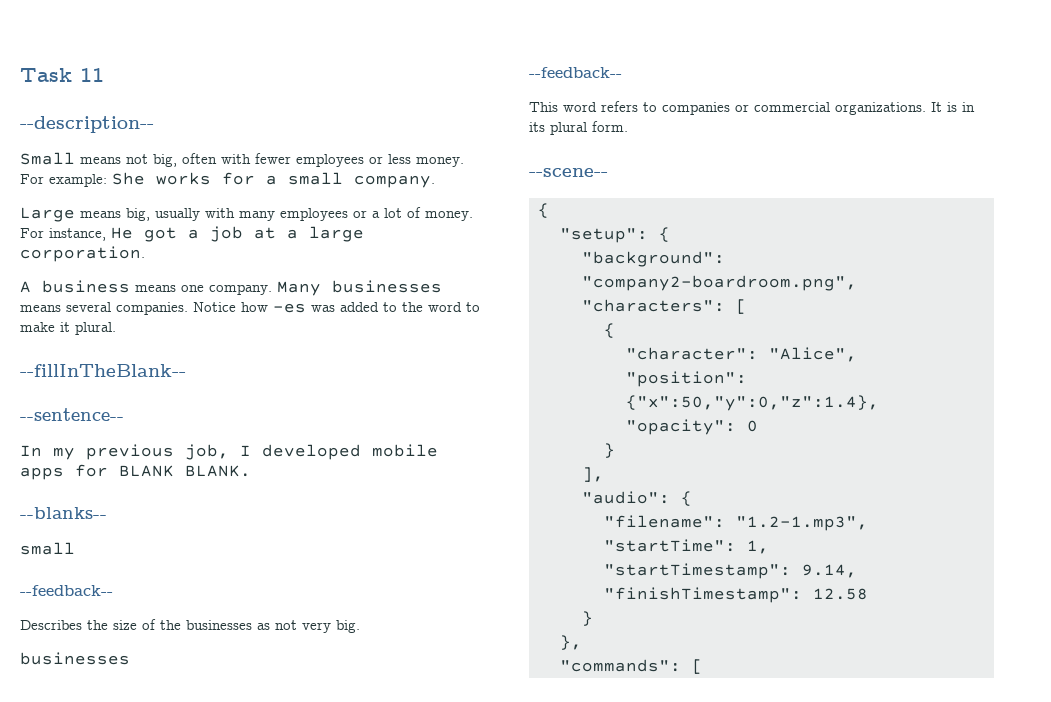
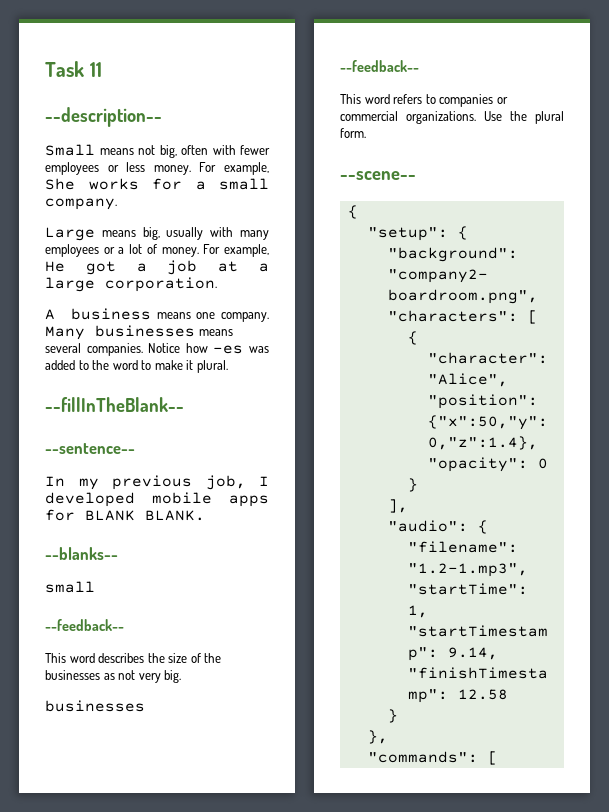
[49,174,107,187] example: -> [224,162,269,175] example,
[49,228,106,241] instance, -> [224,244,269,257] example,
[20,620,82,630] Describes -> [45,653,145,663] This word describes
[931,102,975,112] [529,122,545,132] It is in its -> [484,111,527,121] Use the

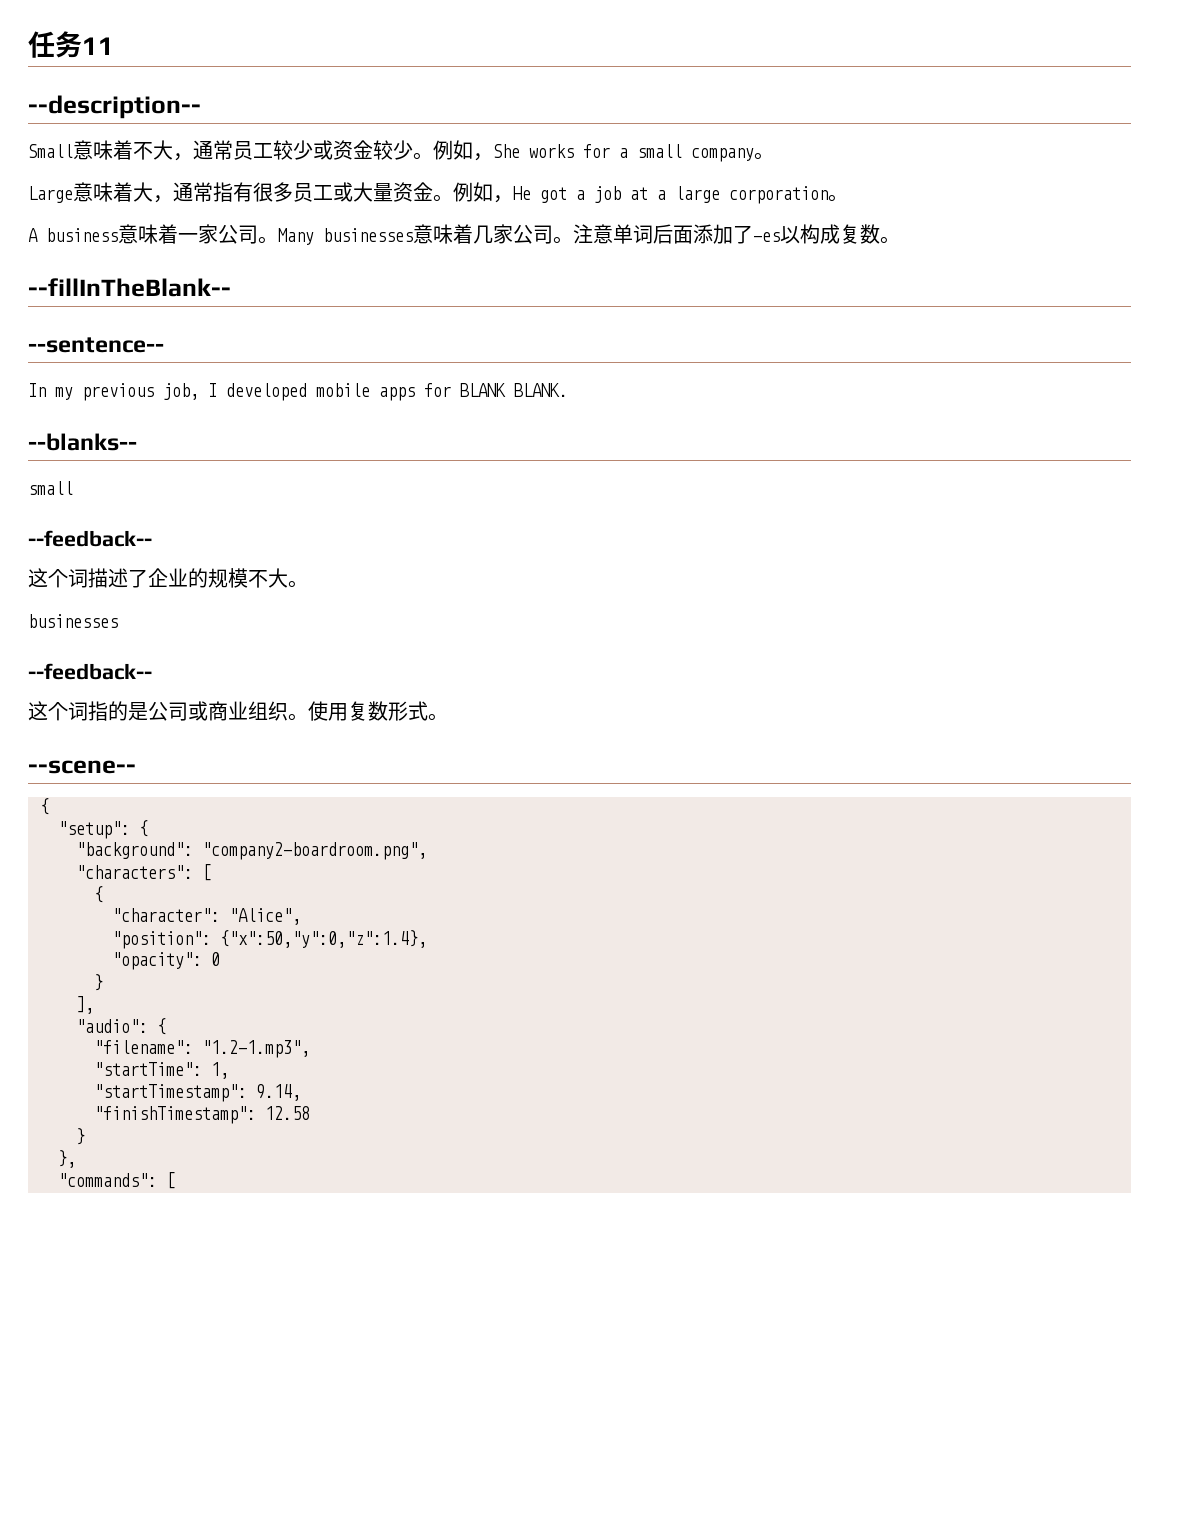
[45,61,84,77] Task -> [28,31,82,58] 任务
[99,145,270,158] [45,162,269,175] means not big, often with fewer employees or less money. For example, -> [73,140,493,161] 意味着不大，通常员工较少或资金较少。例如，
[45,198,117,210] company. -> [691,148,774,162] company。
[101,227,269,240] [45,244,269,257] means big, usually with many employees or a lot of money. For example, -> [73,182,513,203] 意味着大，通常指有很多员工或大量资金。例如，
[105,277,217,292] corporation. -> [729,186,848,204] corporation。
[156,312,269,322] [45,325,233,340] [45,343,269,356] [45,360,228,373] means one company. Many businesses means several companies. Notice how -es was added to the word to make it plural. -> [118,224,900,245] 意味着一家公司。Many businesses意味着几家公司。注意单词后面添加了-es以构成复数。
[45,653,222,663] [45,670,182,683] [45,700,145,712] [340,60,419,72] [340,94,508,107] [340,111,564,124] [340,128,366,138] This word describes the size of the businesses as not very big. // businesses // --feedback-- // This word refers to companies or commercial organizations. Use the plural form. -> [28,568,308,588] [28,614,118,628] [28,663,152,680] [28,701,448,721] 这个词描述了企业的规模不大。 // businesses // --feedback-- // 这个词指的是公司或商业组织。使用复数形式。

